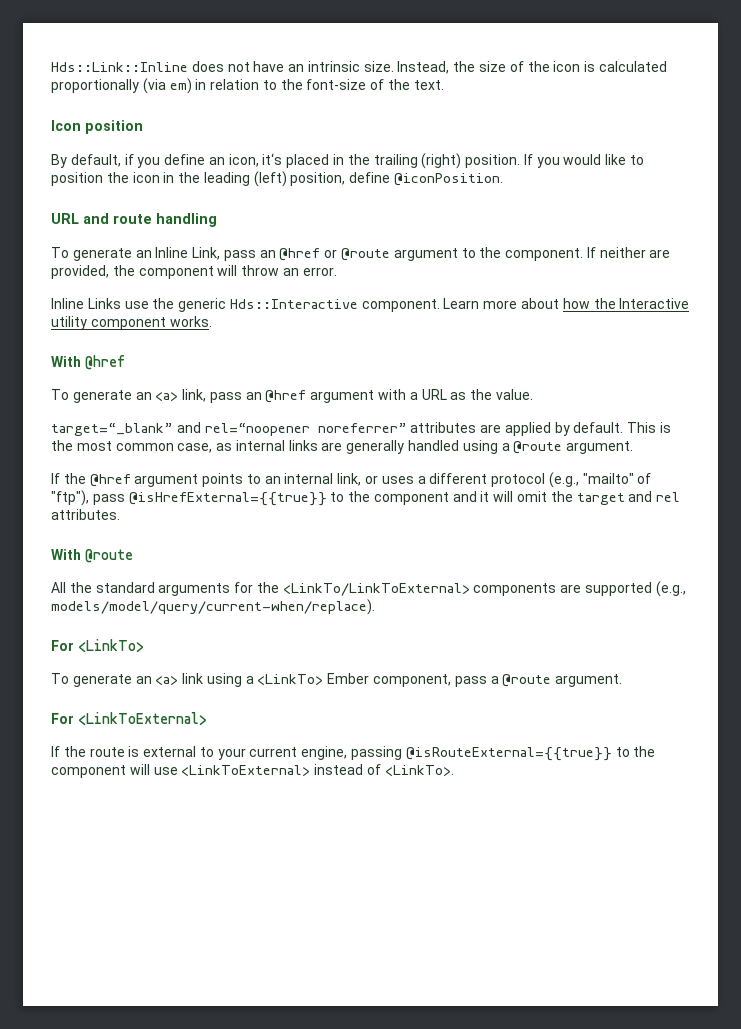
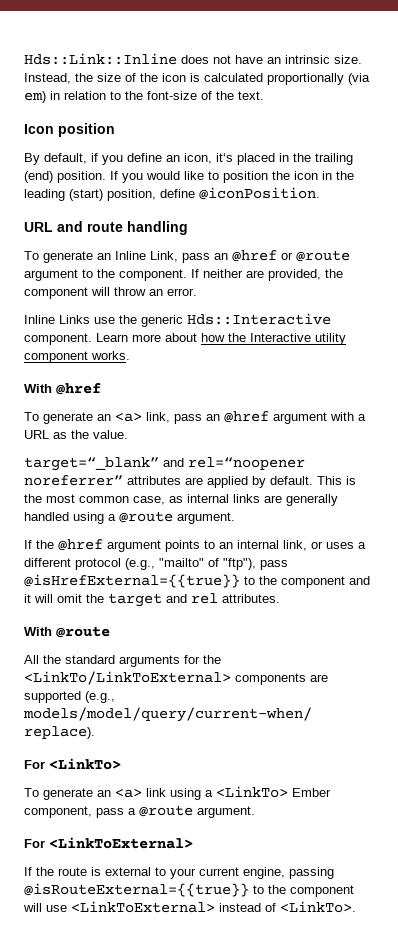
[421,153,462,169] (right) -> [24,171,53,183] (end)
[253,171,287,187] (left) -> [69,189,103,201] (start)

